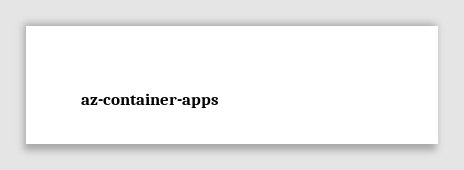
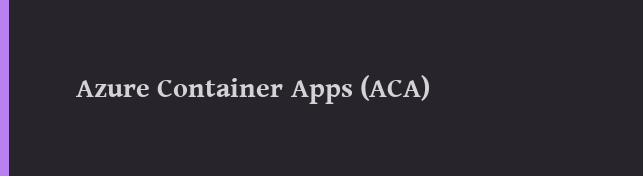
[81,93,219,108] az-container-apps -> [76,75,431,104] Azure Container Apps (ACA)

